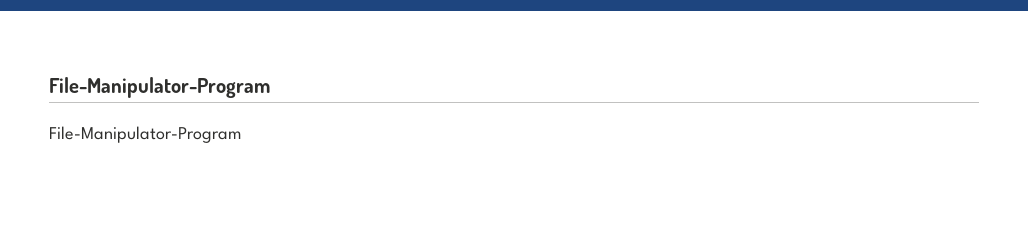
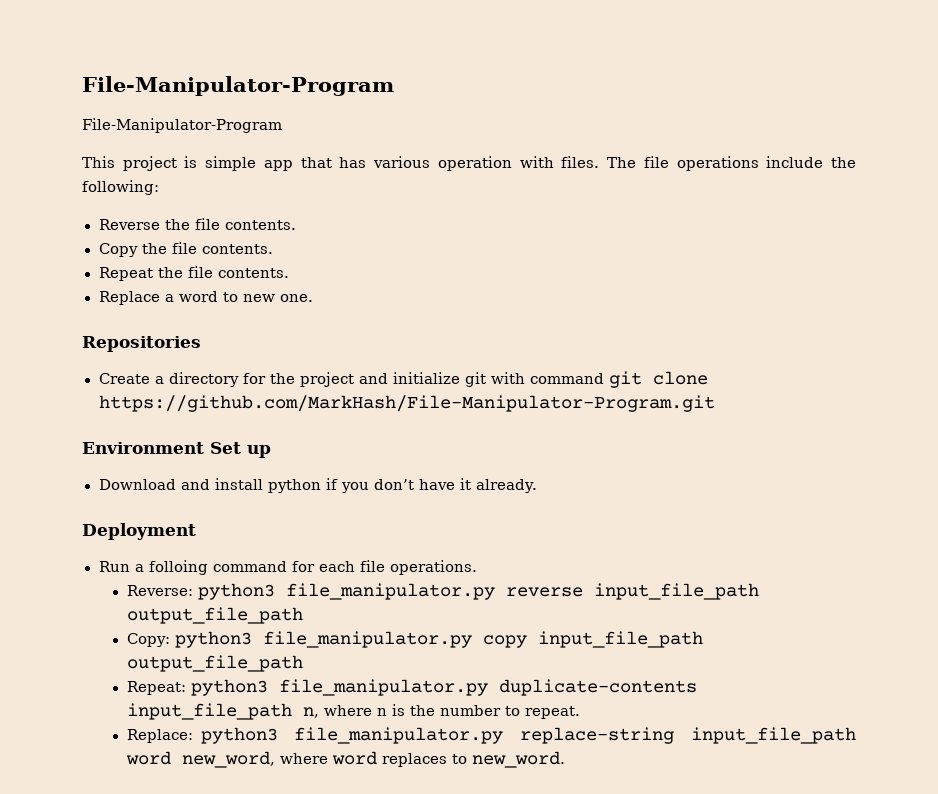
(242, 134) none -> [82,156,857,171] [82,180,159,195] [98,218,296,230] [98,242,273,257] [98,266,289,281] [98,291,313,305] [82,336,201,352] [98,371,708,388] [98,395,715,412] [82,442,271,458] [98,478,538,493] [82,523,196,540] [98,560,477,575] [126,583,759,600] [126,607,303,624] [126,631,703,648] [126,655,303,672] [126,679,697,696] [126,703,580,720] [126,727,856,744] [125,751,565,768] // This project is simple app that has various operation with files. The file operations include the following: // Reverse the file contents. // Copy the file contents. // Repeat the file contents. // Replace a word to new one. // Repositories // Create a directory for the project and initialize git with command git clone https://github.com/MarkHash/File-Manipulator-Program.git // Environment Set up // Download and install python if you don’t have it already. // Deployment // Run a folloing command for each file operations. // Reverse: python3 file_manipulator.py reverse input_file_path output_file_path // Copy: python3 file_manipulator.py copy input_file_path output_file_path // Repeat: python3 file_manipulator.py duplicate-contents input_file_path n, where n is the number to repeat. // Replace: python3 file_manipulator.py replace-string input_file_path word new_word, where word replaces to new_word.

